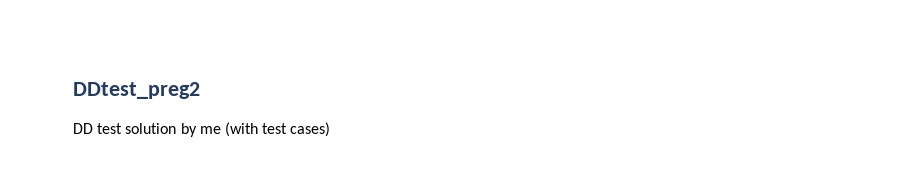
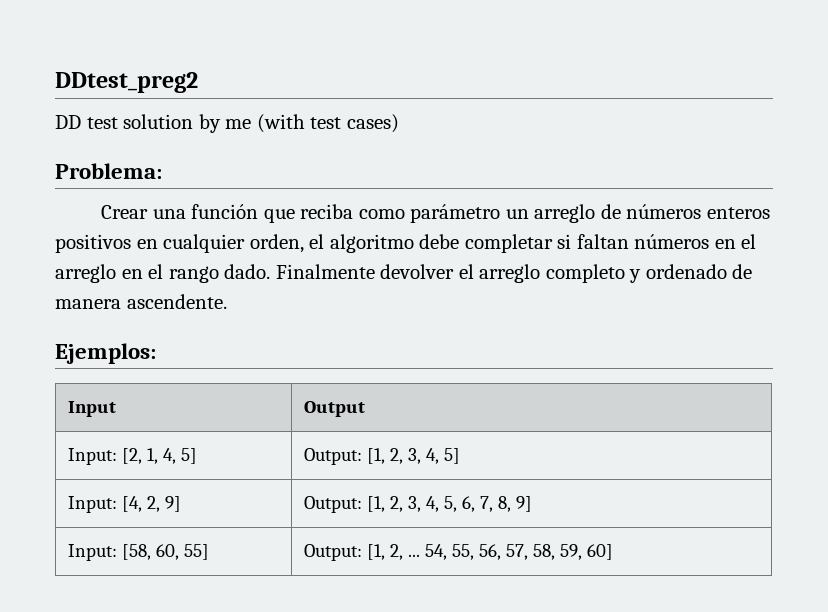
(331, 129) none -> [55,163,162,179] [100,204,770,223] [55,234,757,253] [55,264,753,283] [55,294,227,309] [55,343,156,364] [68,401,117,417] [304,401,366,417] [68,448,198,465] [304,448,461,465] [68,496,182,513] [304,496,533,513] [68,544,210,561] [304,544,614,561] // Problema: // Crear una función que reciba como parámetro un arreglo de números enteros positivos en cualquier orden, el algoritmo debe completar si faltan números en el arreglo en el rango dado. Finalmente devolver el arreglo completo y ordenado de manera ascendente. // Ejemplos: // Input | Output // Input: [2, 1, 4, 5] | Output: [1, 2, 3, 4, 5] // Input: [4, 2, 9] | Output: [1, 2, 3, 4, 5, 6, 7, 8, 9] // Input: [58, 60, 55] | Output: [1, 2, ... 54, 55, 56, 57, 58, 59, 60]

